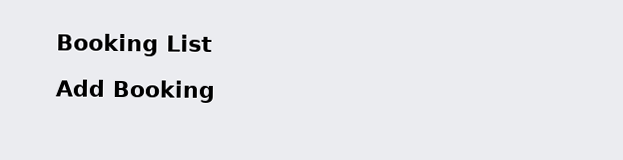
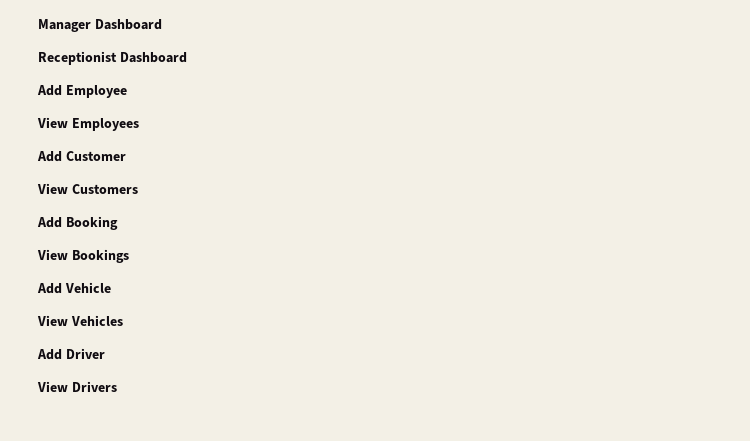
[56,33,213,57] [55,79,215,103] Booking List // Add Booking -> [38,19,162,32] [38,51,187,65] [37,85,127,98] [37,117,139,131] [37,151,126,162] [37,183,138,194] [37,216,118,230] [37,249,129,263] [37,282,111,294] [37,315,123,326] [37,348,105,360] [37,381,117,392] Manager Dashboard // Receptionist Dashboard // Add Employee // View Employees // Add Customer // View Customers // Add Booking // View Bookings // Add Vehicle // View Vehicles // Add Driver // View Drivers

